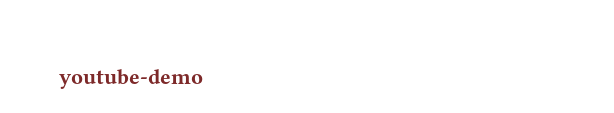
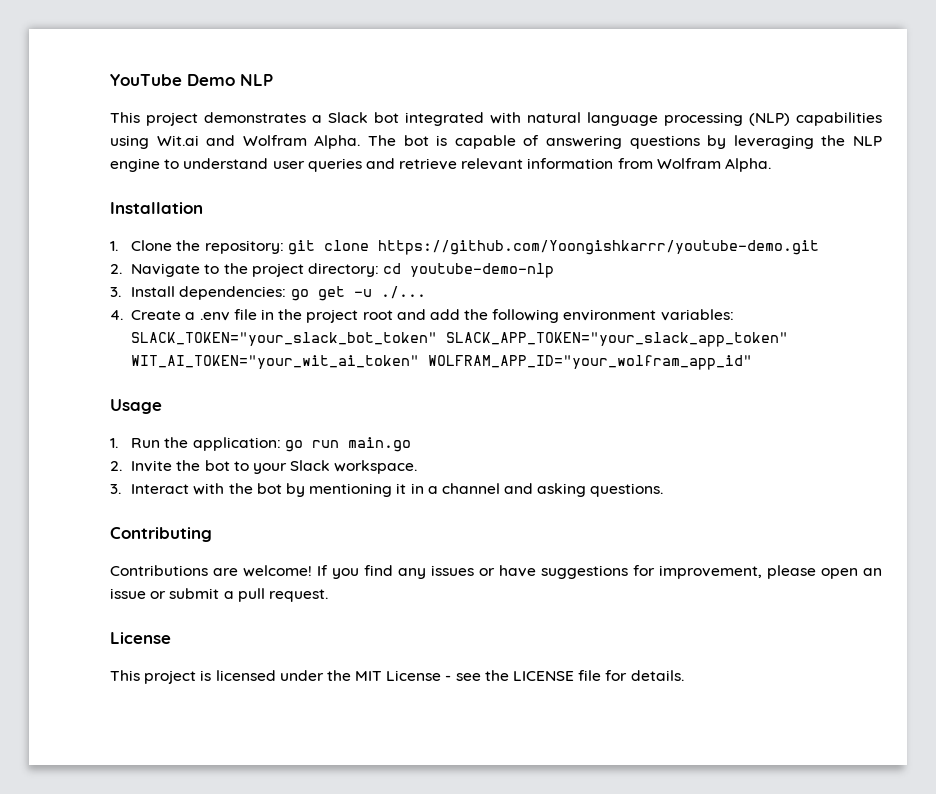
[59,69,203,89] youtube-demo -> [110,74,273,86] [110,112,882,126] [110,135,883,149] [110,158,772,172] [110,202,203,214] [110,240,819,255] [110,263,555,278] [110,286,426,301] [110,309,734,323] [131,332,789,347] [131,355,753,370] [110,399,162,414] [110,437,411,452] [110,460,418,474] [110,483,664,497] [110,527,212,542] [110,565,882,579] [110,588,328,602] [110,632,171,644] [110,670,684,684] YouTube Demo NLP // This project demonstrates a Slack bot integrated with natural language processing (NLP) capabilities using Wit.ai and Wolfram Alpha. The bot is capable of answering questions by leveraging the NLP engine to understand user queries and retrieve relevant information from Wolfram Alpha. // Installation // 1. Clone the repository: git clone https://github.com/Yoongishkarrr/youtube-demo.git // 2. Navigate to the project directory: cd youtube-demo-nlp // 3. Install dependencies: go get -u ./... // 4. Create a .env file in the project root and add the following environment variables: SLACK_TOKEN="your_slack_bot_token" SLACK_APP_TOKEN="your_slack_app_token" WIT_AI_TOKEN="your_wit_ai_token" WOLFRAM_APP_ID="your_wolfram_app_id" // Usage // 1. Run the application: go run main.go // 2. Invite the bot to your Slack workspace. // 3. Interact with the bot by mentioning it in a channel and asking questions. // Contributing // Contributions are welcome! If you find any issues or have suggestions for improvement, please open an issue or submit a pull request. // License // This project is licensed under the MIT License - see the LICENSE file for details.

